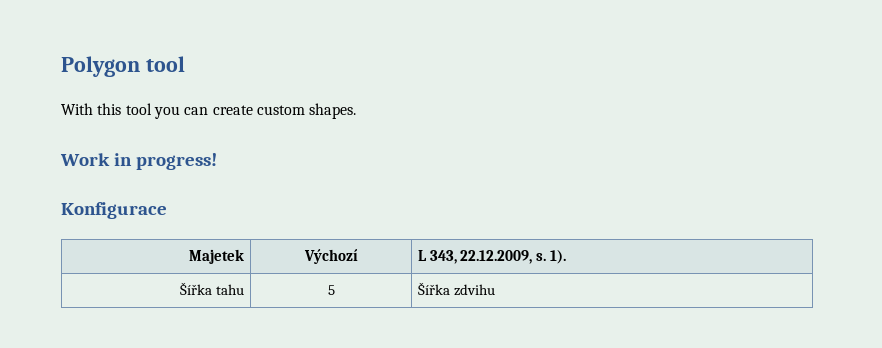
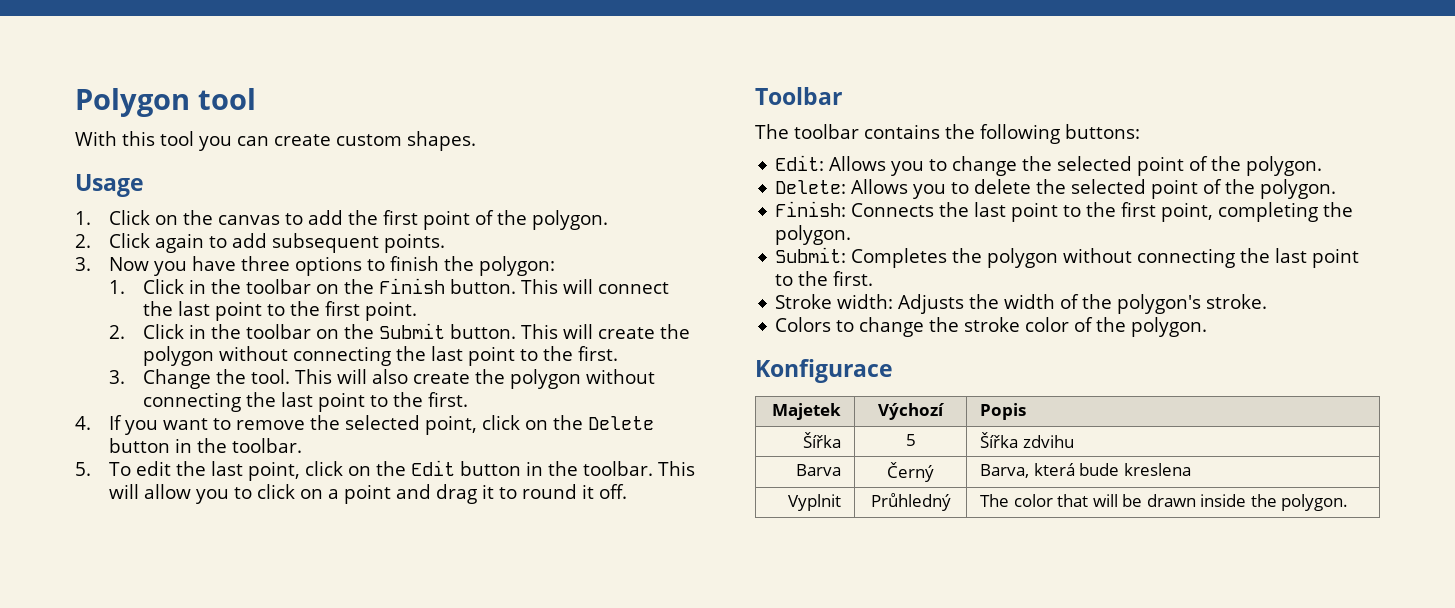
[60,153,217,170] [61,202,167,219] [189,249,245,264] [303,249,358,264] [417,250,567,264] [180,282,245,295] Work in progress! // Konfigurace // Majetek | Výchozí | L 343, 22.12.2009, s. 1). // Šířka tahu -> [75,174,144,197] [75,210,609,230] [75,233,446,253] [75,256,556,276] [109,278,670,294] [143,301,418,321] [109,323,691,339] [143,346,619,366] [109,369,656,389] [143,392,469,412] [75,415,655,435] [109,438,303,453] [75,460,696,481] [109,484,628,504] [755,87,842,105] [755,124,1140,144] [775,155,1323,176] [775,179,1337,199] [775,201,1354,222] [775,225,852,245] [775,247,1360,268] [775,271,874,286] [775,294,1268,314] [775,317,1208,337] [755,359,893,383] [771,403,841,420] [878,403,944,420] [980,403,1027,420] [802,432,841,448] Usage // 1. Click on the canvas to add the first point of the polygon. // 2. Click again to add subsequent points. // 3. Now you have three options to finish the polygon: // 1. Click in the toolbar on the Finish button. This will connect the last point to the first point. // 2. Click in the toolbar on the Submit button. This will create the polygon without connecting the last point to the first. // 3. Change the tool. This will also create the polygon without connecting the last point to the first. // 4. If you want to remove the selected point, click on the Delete button in the toolbar. // 5. To edit the last point, click on the Edit button in the toolbar. This will allow you to click on a point and drag it to round it off. // Toolbar // The toolbar contains the following buttons: // Edit: Allows you to change the selected point of the polygon. // Delete: Allows you to delete the selected point of the polygon. // Finish: Connects the last point to the first point, completing the polygon. // Submit: Completes the polygon without connecting the last point to the first. // Stroke width: Adjusts the width of the polygon's stroke. // Colors to change the stroke color of the polygon. // Konfigurace // Majetek | Výchozí | Popis // Šířka
(495, 290) none -> [795,464,841,476] [887,462,934,482] [980,463,1191,478] [787,494,841,511] [870,493,951,511] [980,494,1348,511] // Barva | Černý | Barva, která bude kreslena // Vyplnit | Průhledný | The color that will be drawn inside the polygon.

